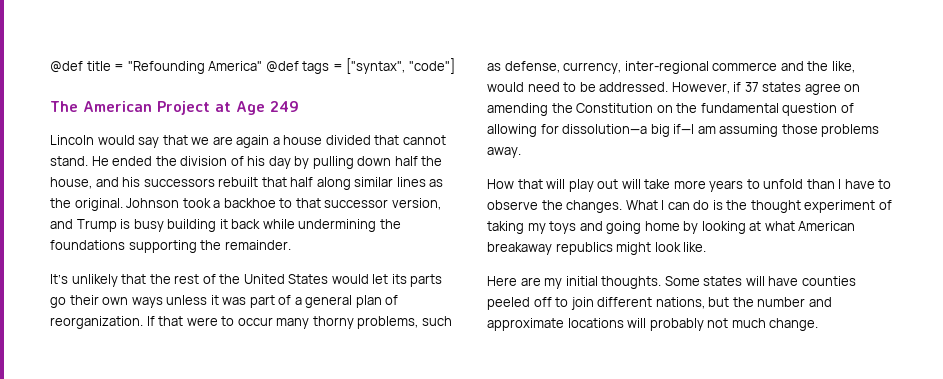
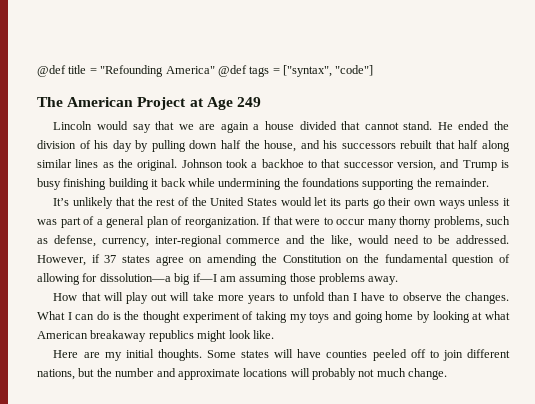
(164, 225) none -> [63,178,107,190] finishing

